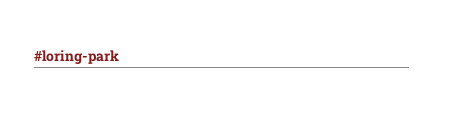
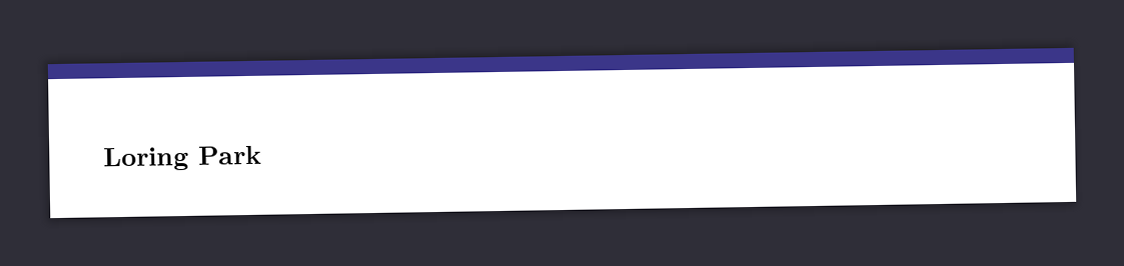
[34,50,119,64] #loring-park -> [103,145,262,172] Loring Park

